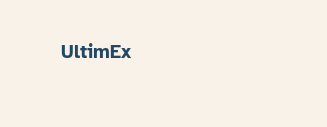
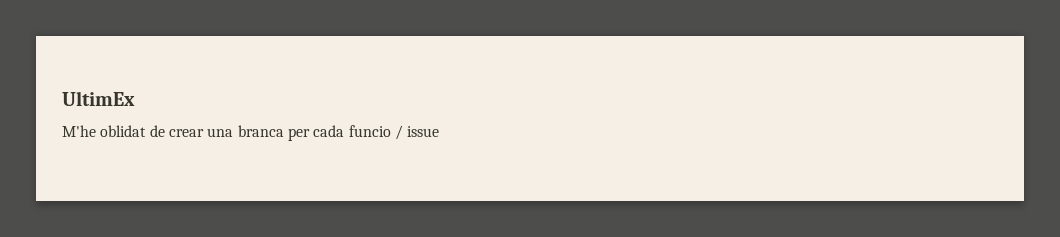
(132, 50) none -> [62,125,440,141] // M'he oblidat de crear una branca per cada funcio / issue

